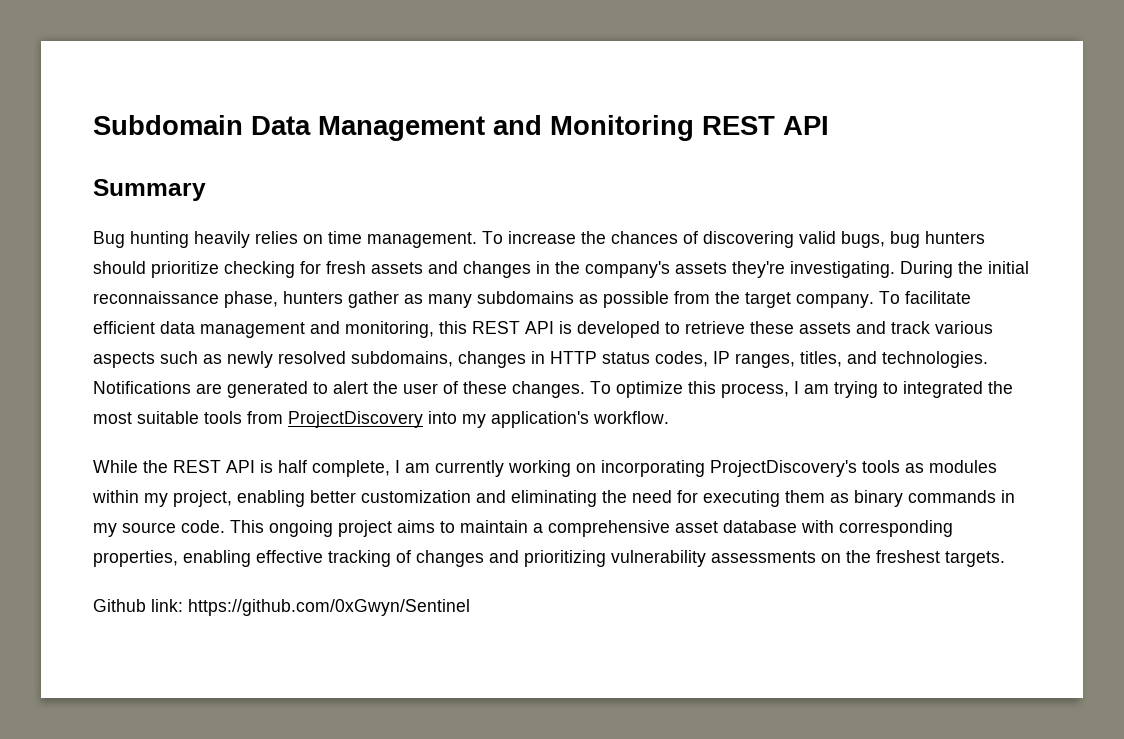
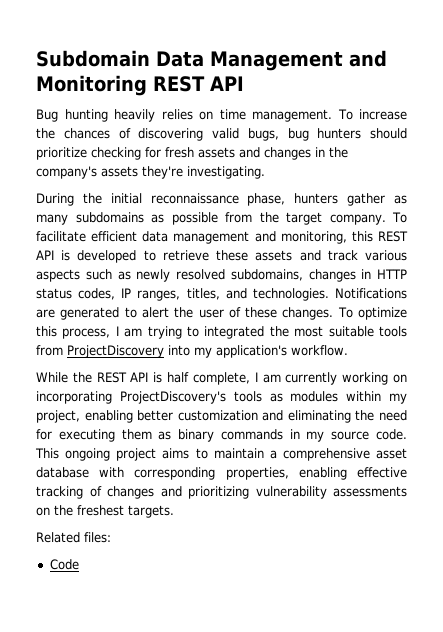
[93,179,206,201] // Summary -> (244, 83) none
(895, 269) none -> (265, 172) //
[93,599,470,616] Github link: https://github.com/0xGwyn/Sentinel -> [36,532,111,543] [49,559,79,570] Related files: // Code

